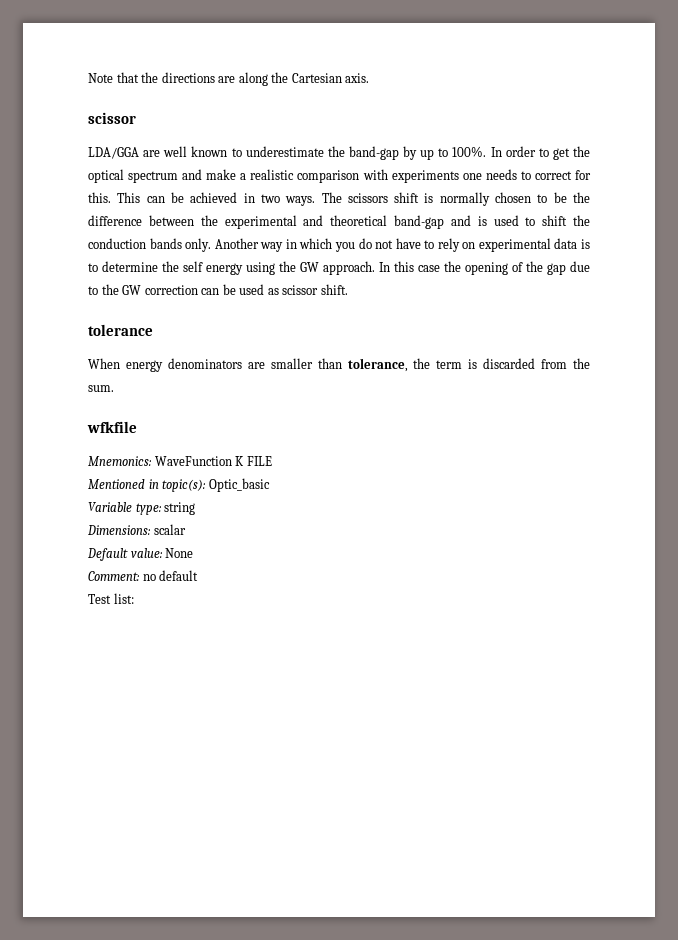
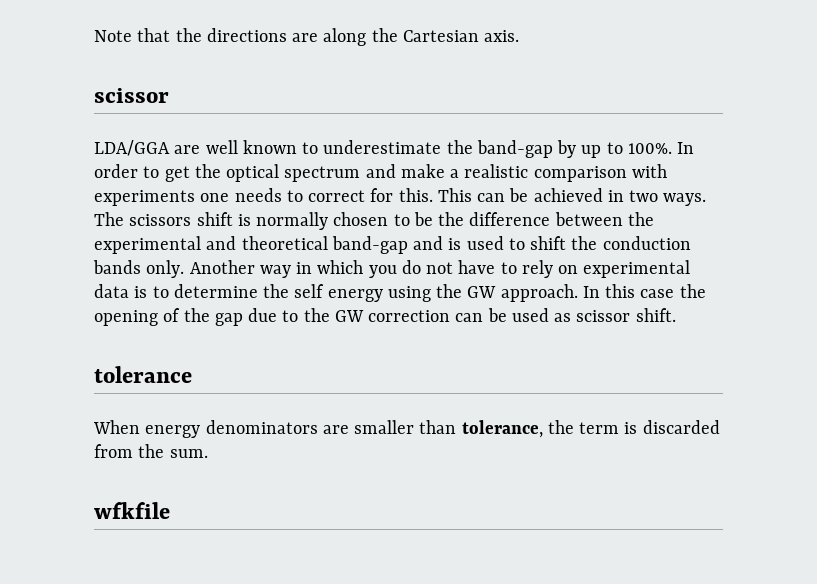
[88,456,272,466] [88,478,270,492] [88,502,196,515] [87,524,186,535] [87,548,194,561] [88,570,199,581] [88,593,134,604] // Mnemonics: WaveFunction K FILE // Mentioned in topic(s): Optic_basic // Variable type: string // Dimensions: scalar // Default value: None // Comment: no default // Test list: -> (170, 510) none

